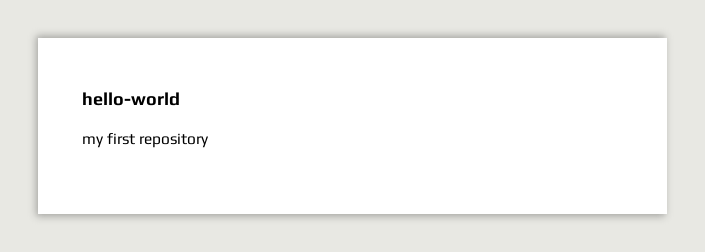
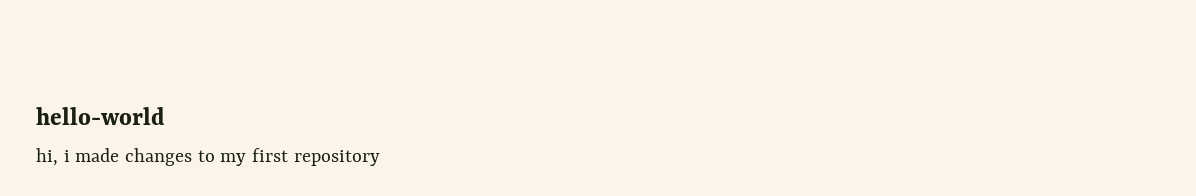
(180, 99) none -> [36,148,215,166] hi, i made changes to

